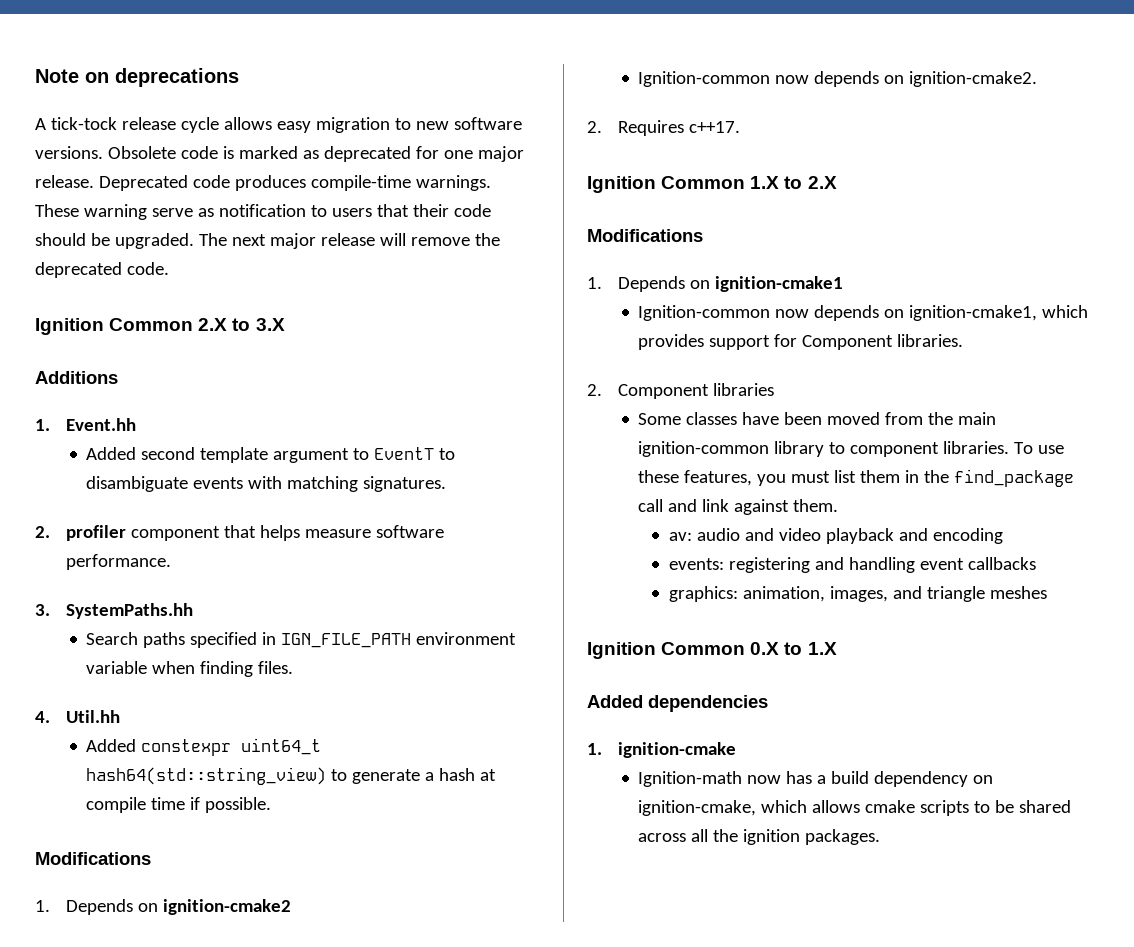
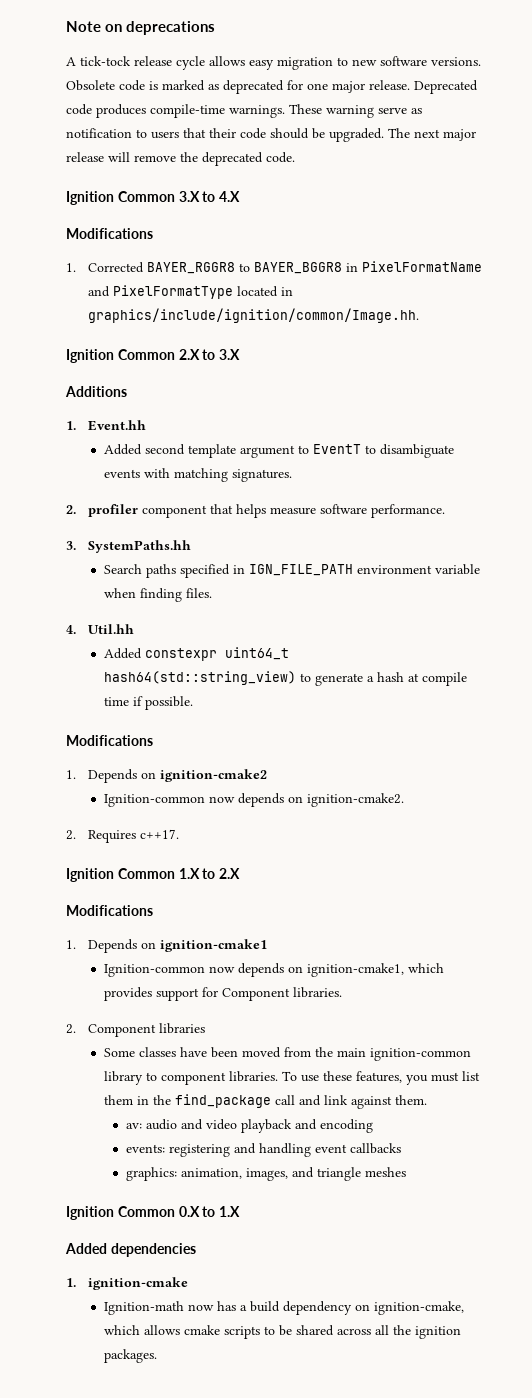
(169, 268) none -> [66,191,241,205] [66,228,153,239] [66,261,483,274] [88,285,294,299] [88,308,420,323] // Ignition Common 3.X to 4.X // Modifications // 1. Corrected BAYER_RGGR8 to BAYER_BGGR8 in PixelFormatName and PixelFormatType located in graphics/include/ignition/common/Image.hh.

